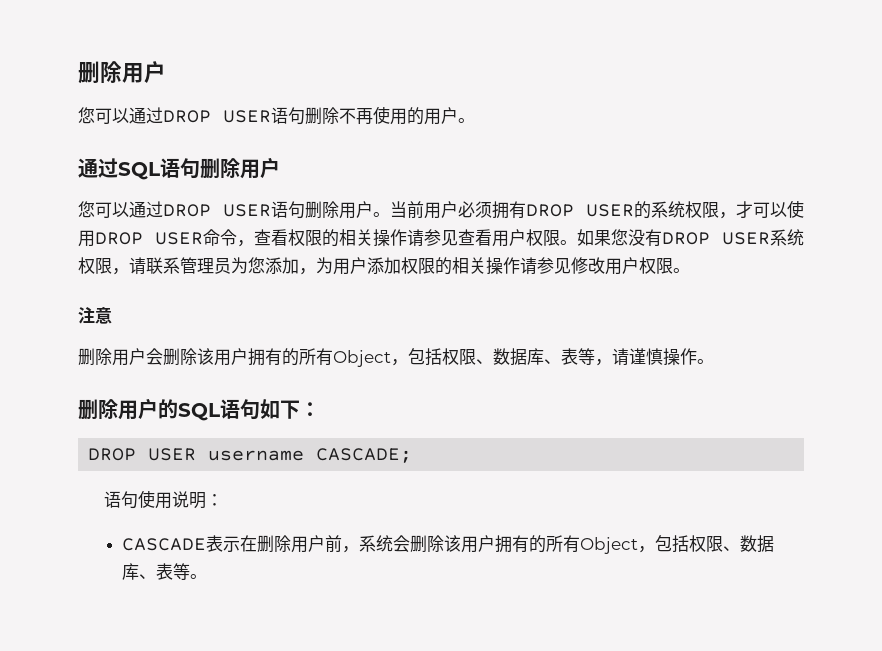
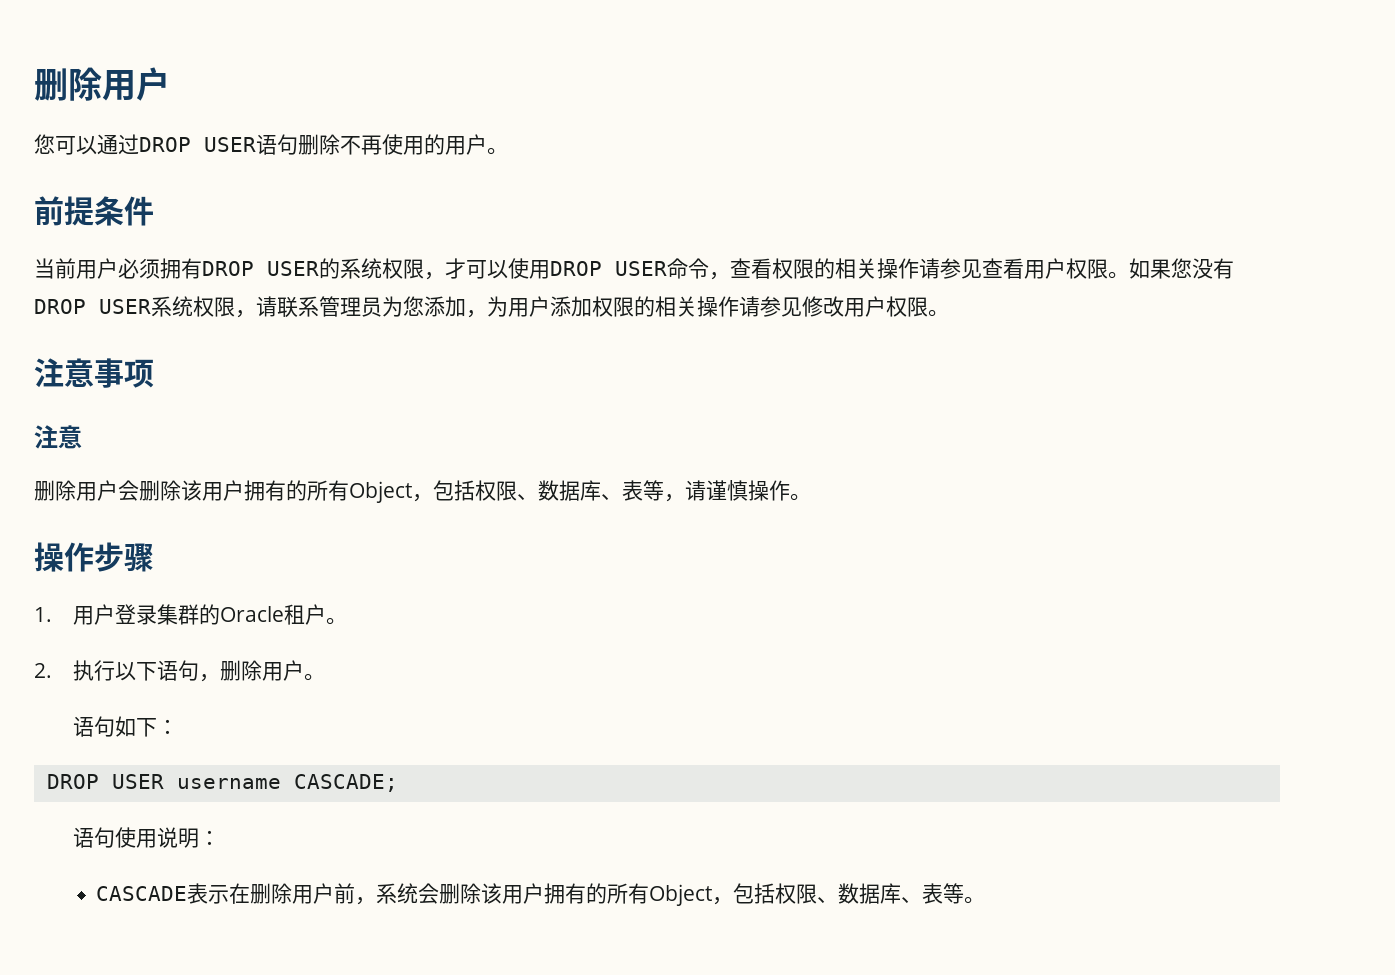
[78,157,280,180] [78,201,390,219] 通过SQL语句删除用户 // 您可以通过DROP USER语句删除用户。 -> [34,196,154,226] 前提条件 //
(690, 270) none -> [34,358,154,388] // 注意事项
[78,398,220,421] 删除用户的SQL -> [34,542,154,572] [34,604,348,625] [34,660,326,682] 操作步骤 // 1.用户登录集群的Oracle租户。 // 2.执行以下语句，删除用户。 //

